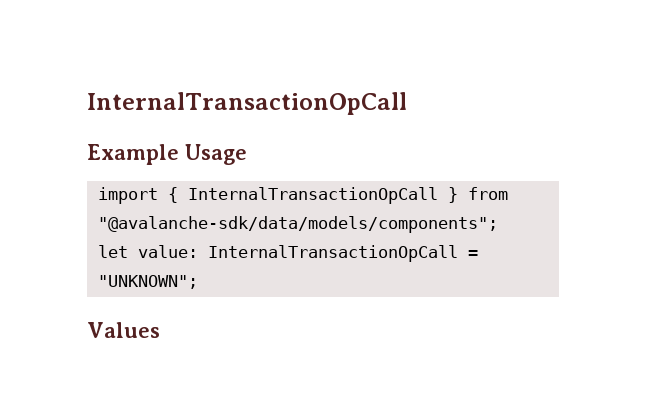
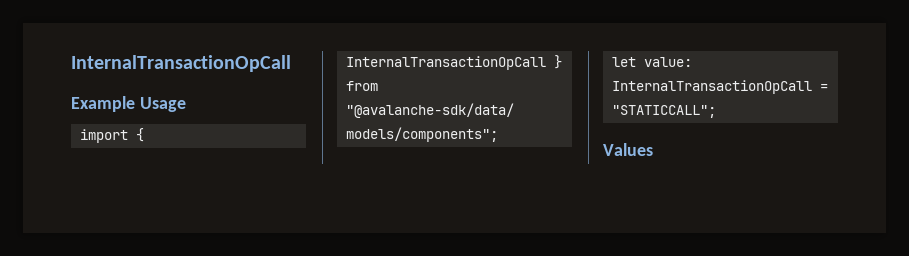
[97,275,198,289] "UNKNOWN"; -> [612,105,717,118] "STATICCALL";

